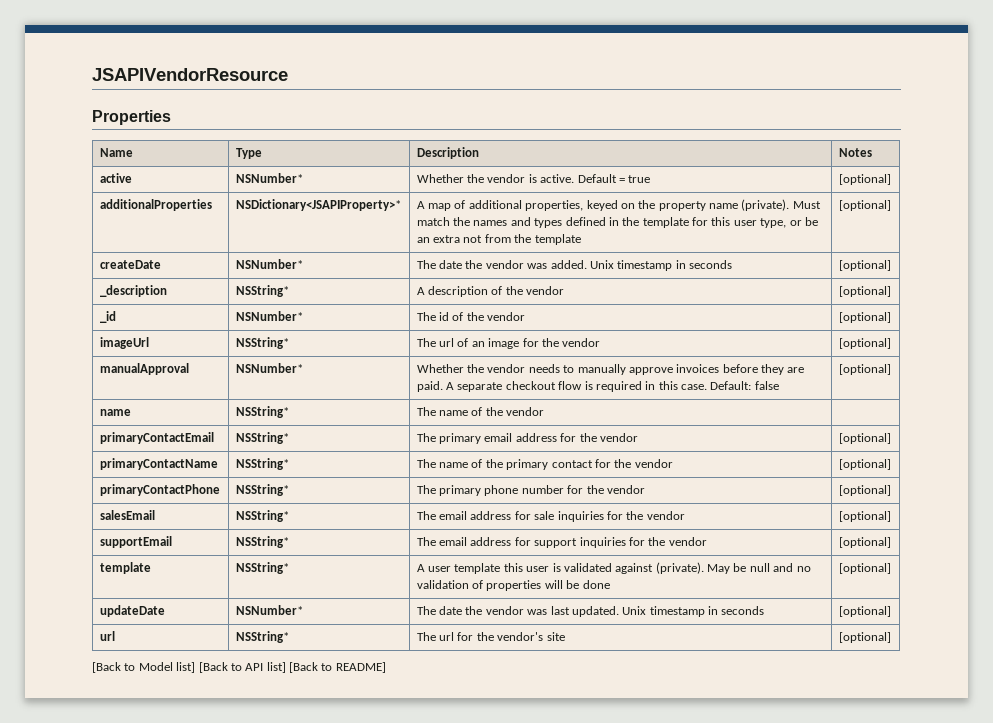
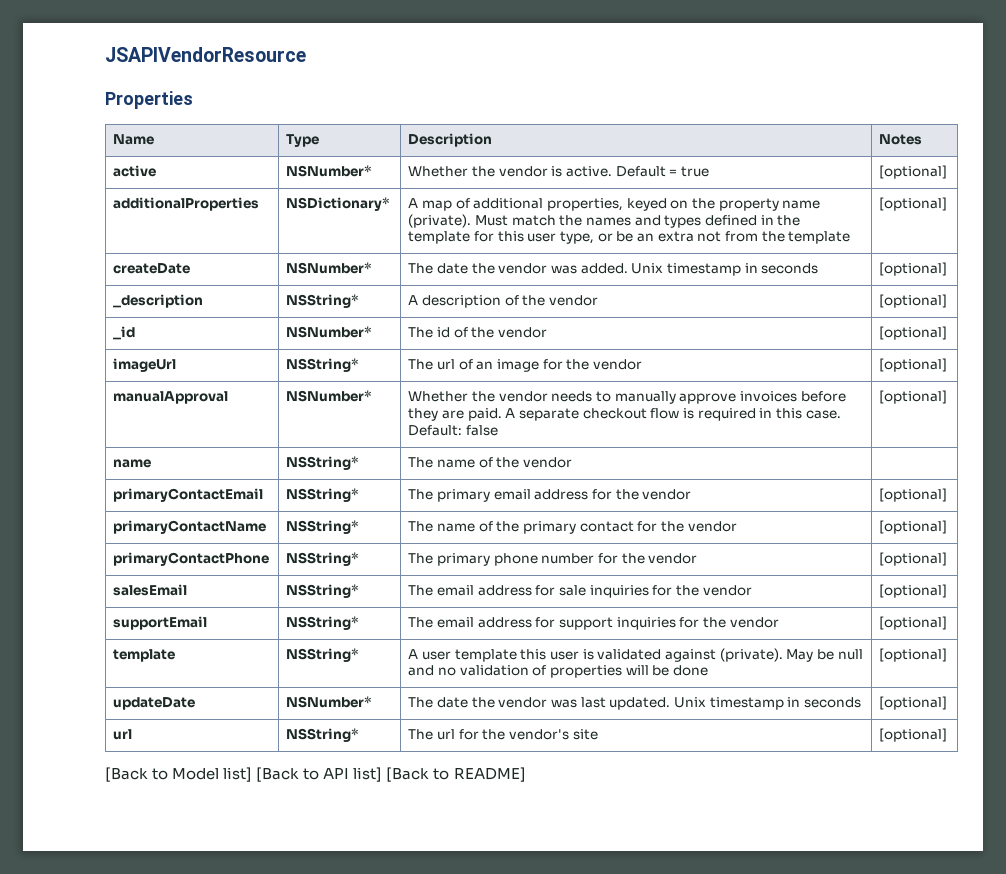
[235,199,401,211] NSDictionary<JSAPIProperty>* -> [286,197,391,211] NSDictionary*

